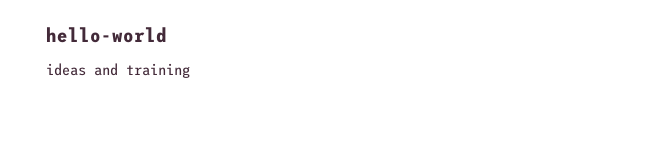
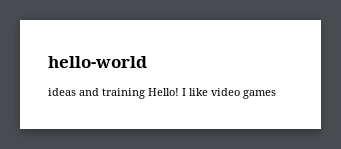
(190, 70) none -> [148,88,276,99] Hello! I like video games

